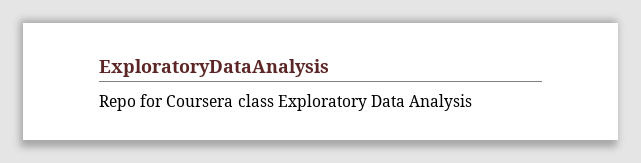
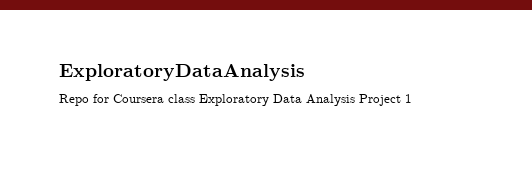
(473, 102) none -> [359,94,412,106] Project 1

